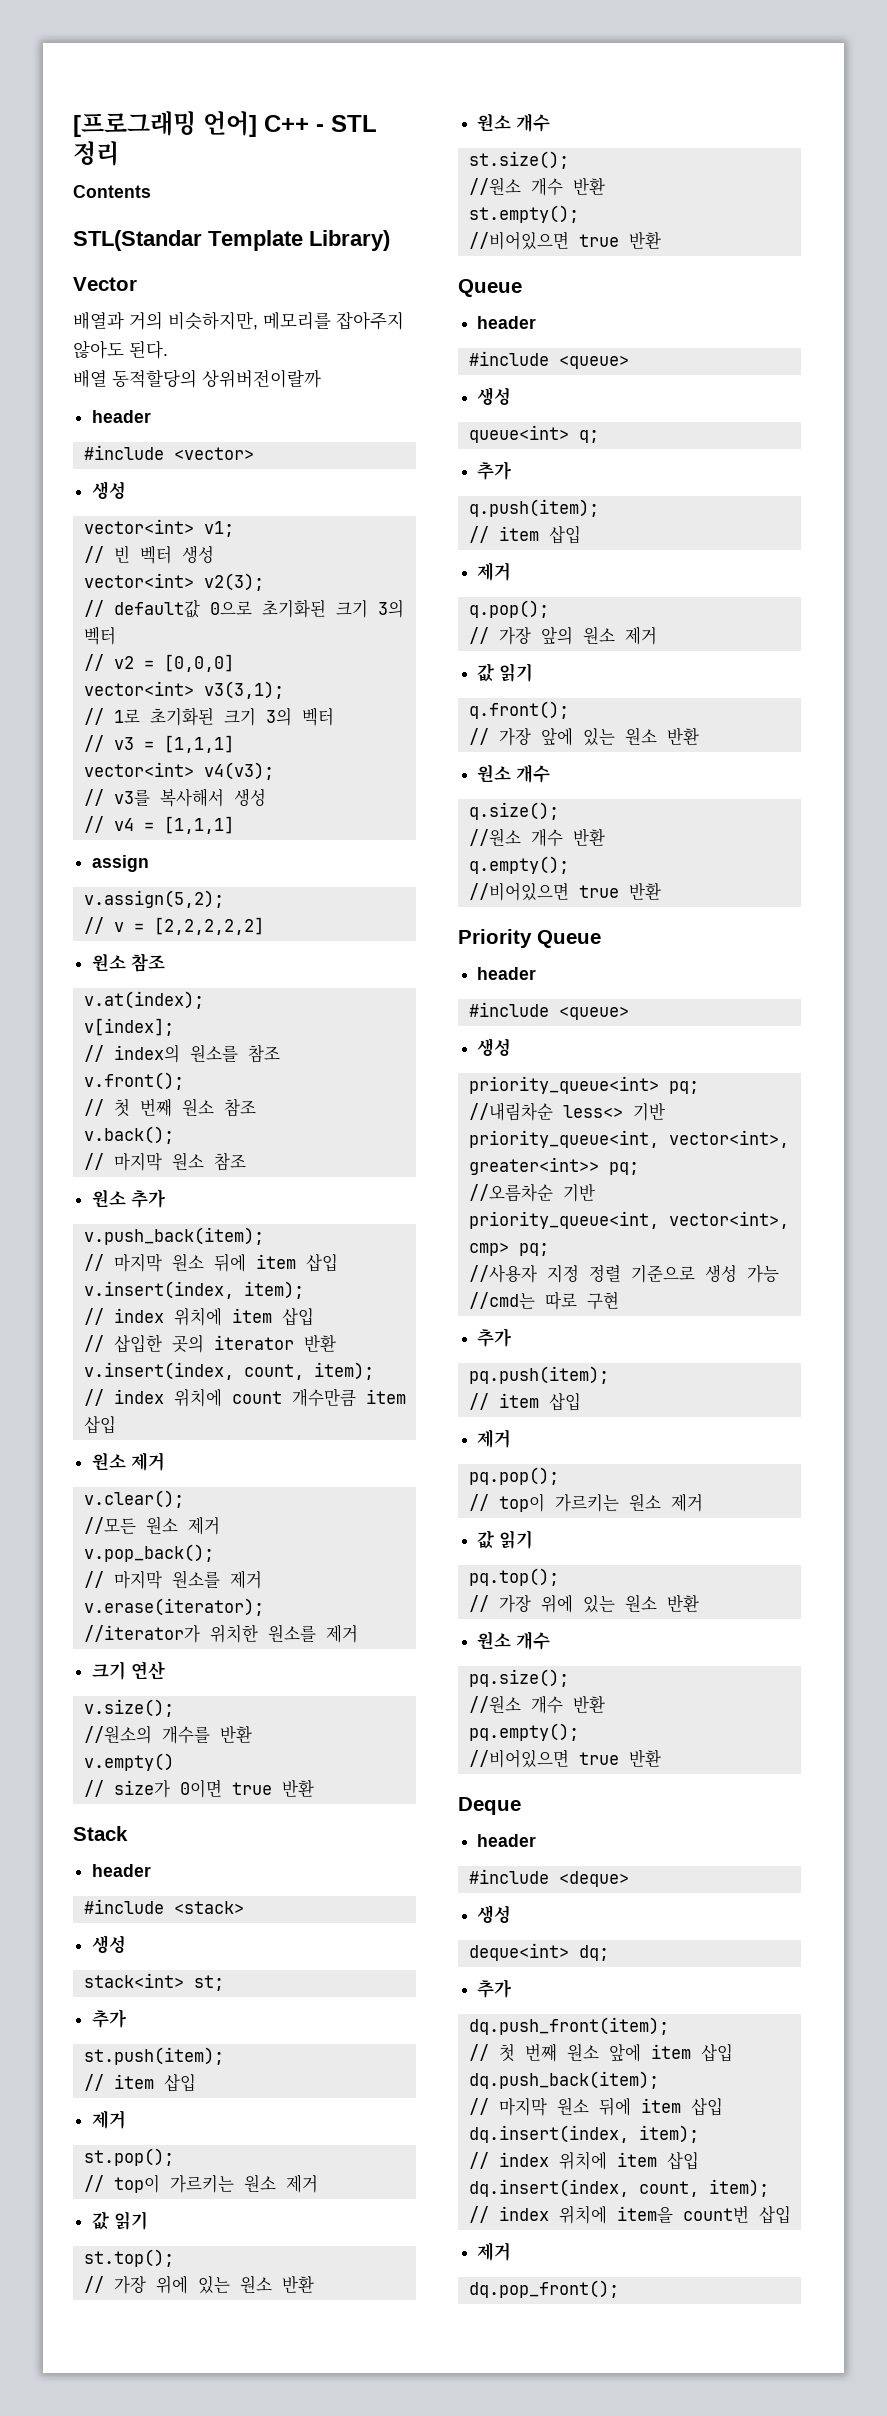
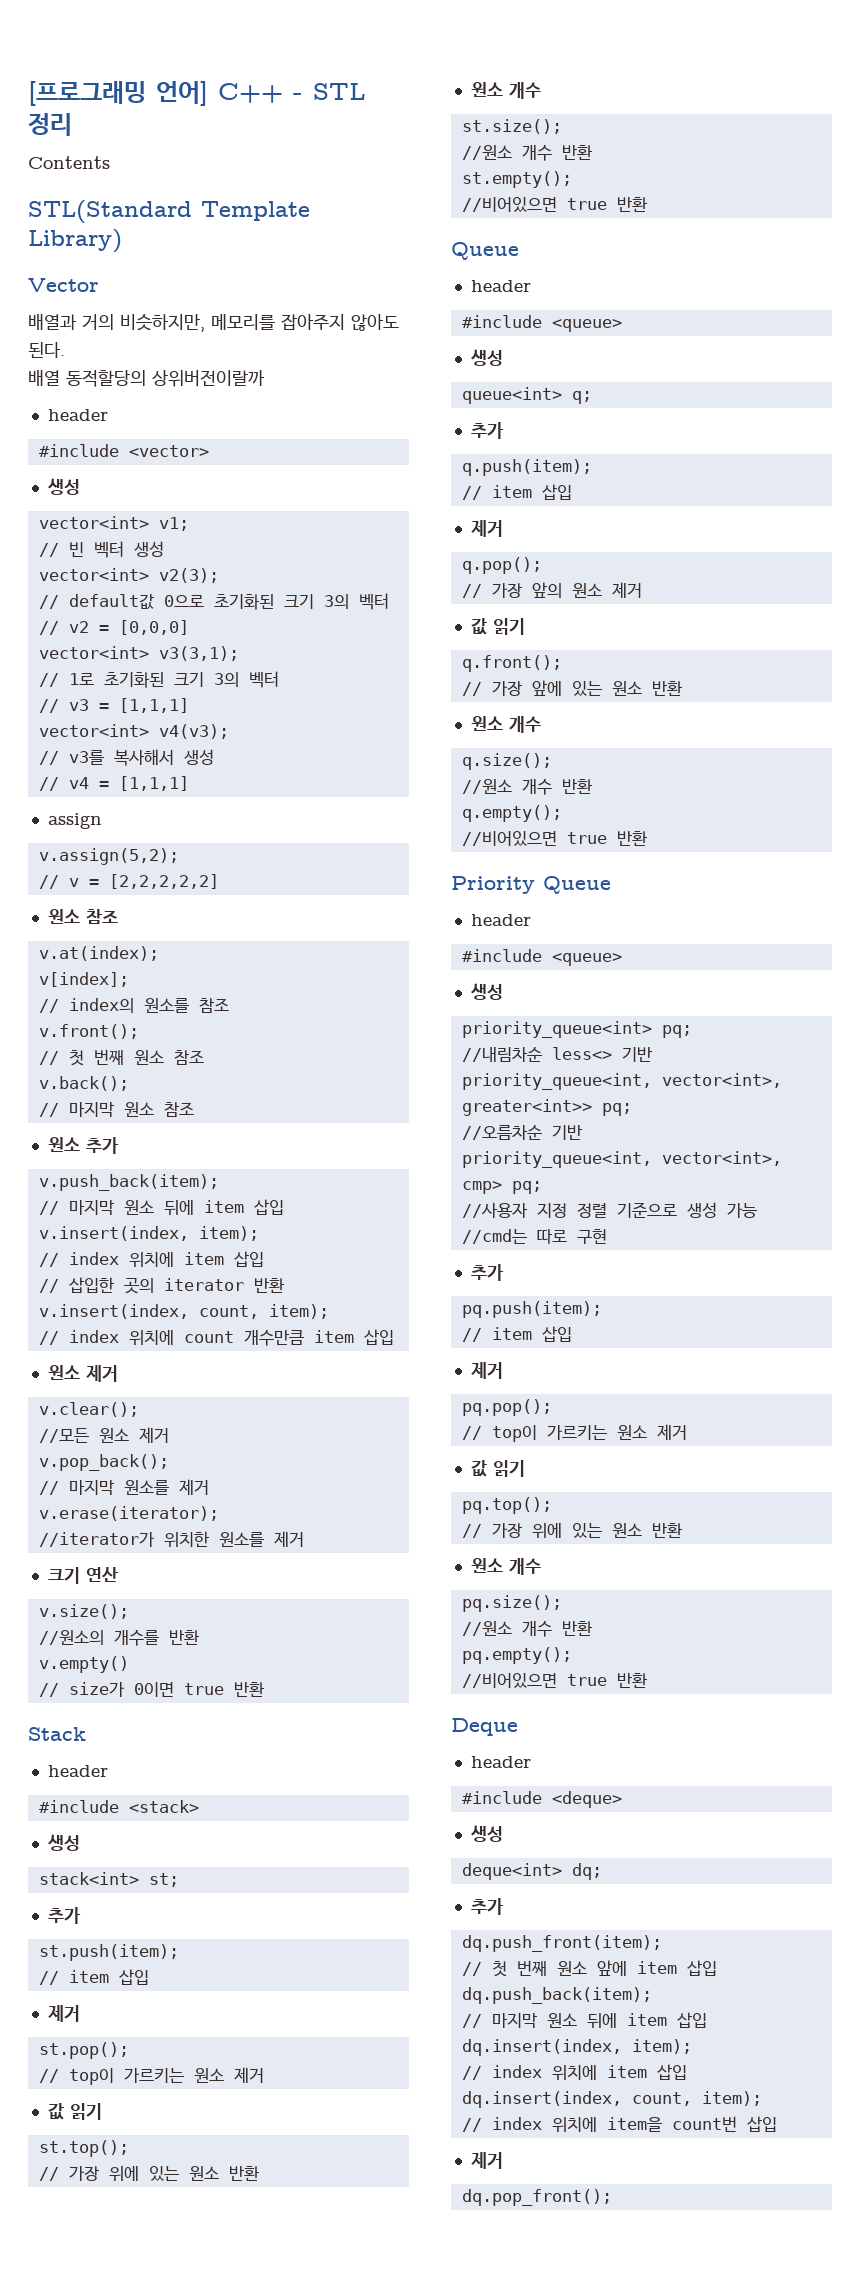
[73,230,202,251] STL(Standar -> [28,200,192,223] STL(Standard

